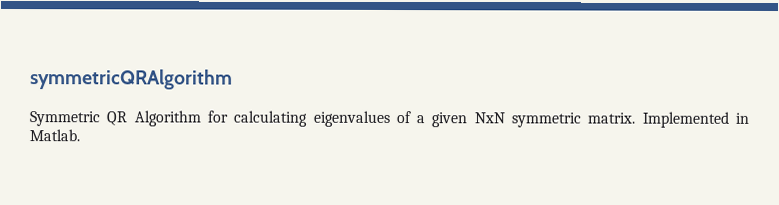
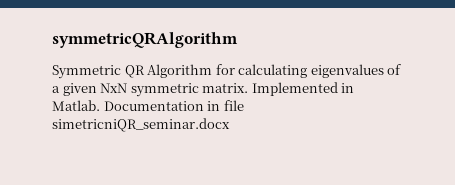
(80, 135) none -> [103,100,244,111] [52,118,230,132] Documentation in file simetricniQR_seminar.docx

